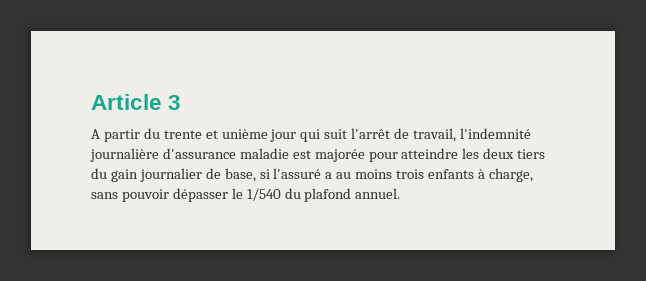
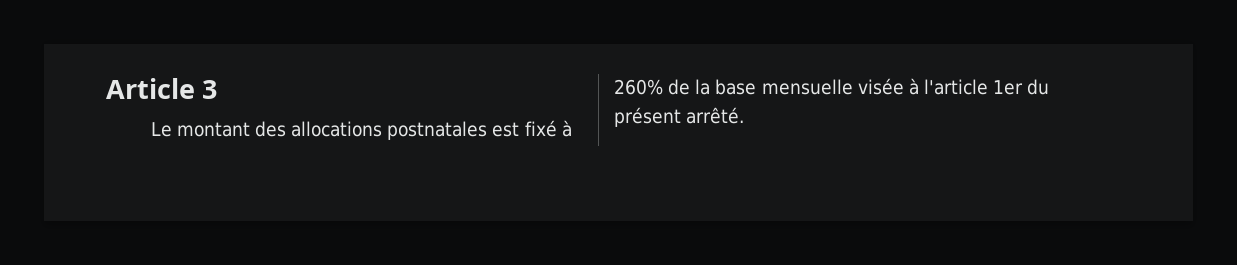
[91,128,531,142] [90,148,546,162] [91,168,533,182] [91,188,401,202] A partir du trente et unième jour qui suit l'arrêt de travail, l'indemnité journalière d'assurance maladie est majorée pour atteindre les deux tiers du gain journalier de base, si l'assuré a au moins trois enfants à charge, sans pouvoir dépasser le 1/540 du plafond annuel. -> [150,120,572,140] [614,78,1050,95] [614,107,745,127] Le montant des allocations postnatales est fixé à 260% de la base mensuelle visée à l'article 1er du présent arrêté.

